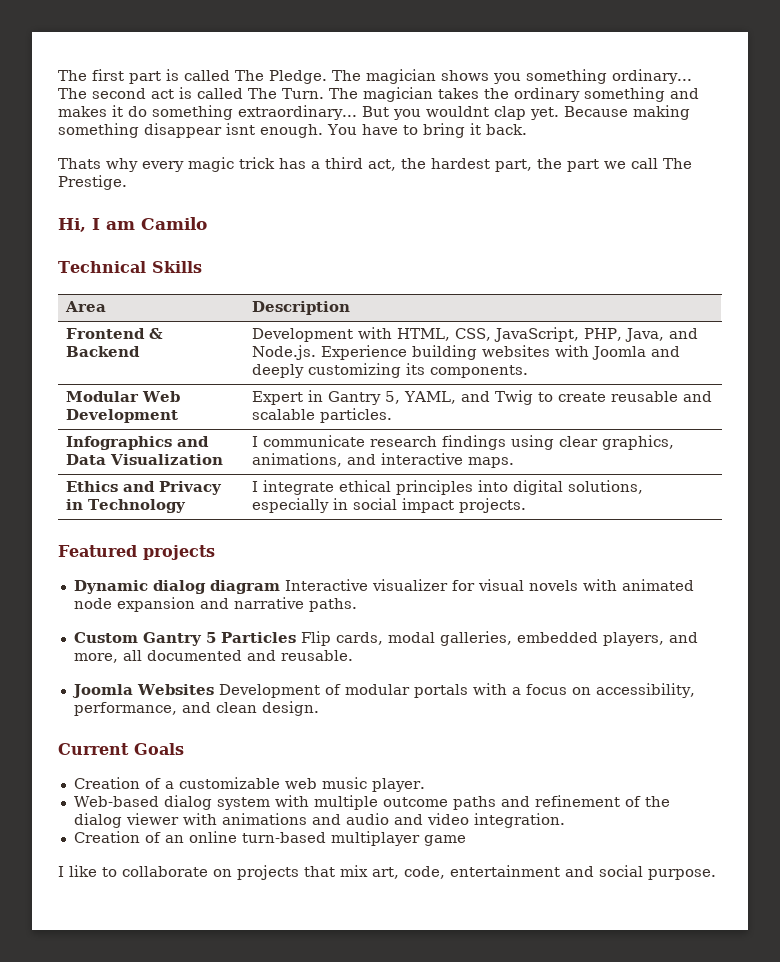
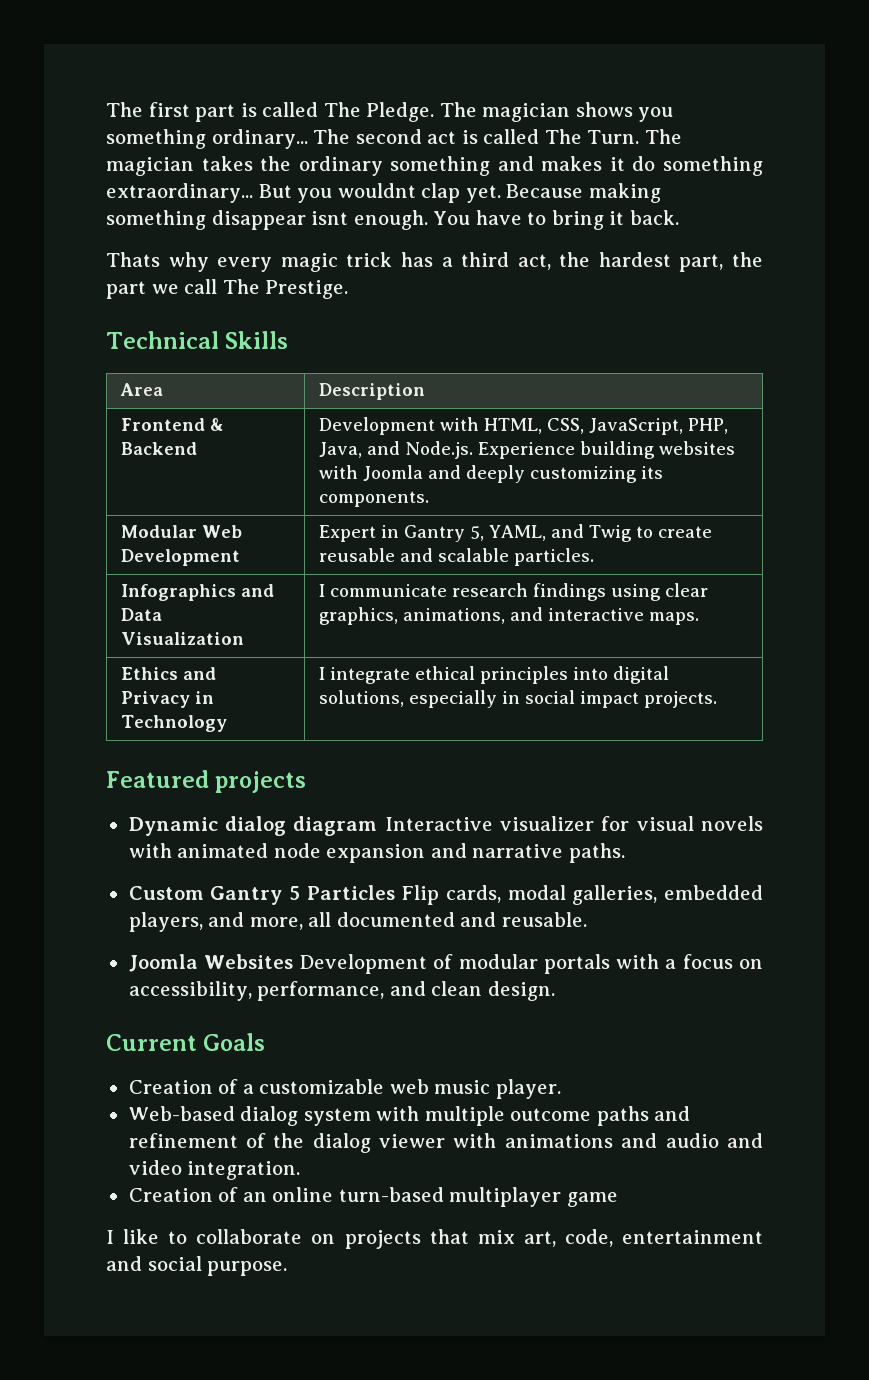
[58,217,207,232] // Hi, I am Camilo -> (349, 289) none

